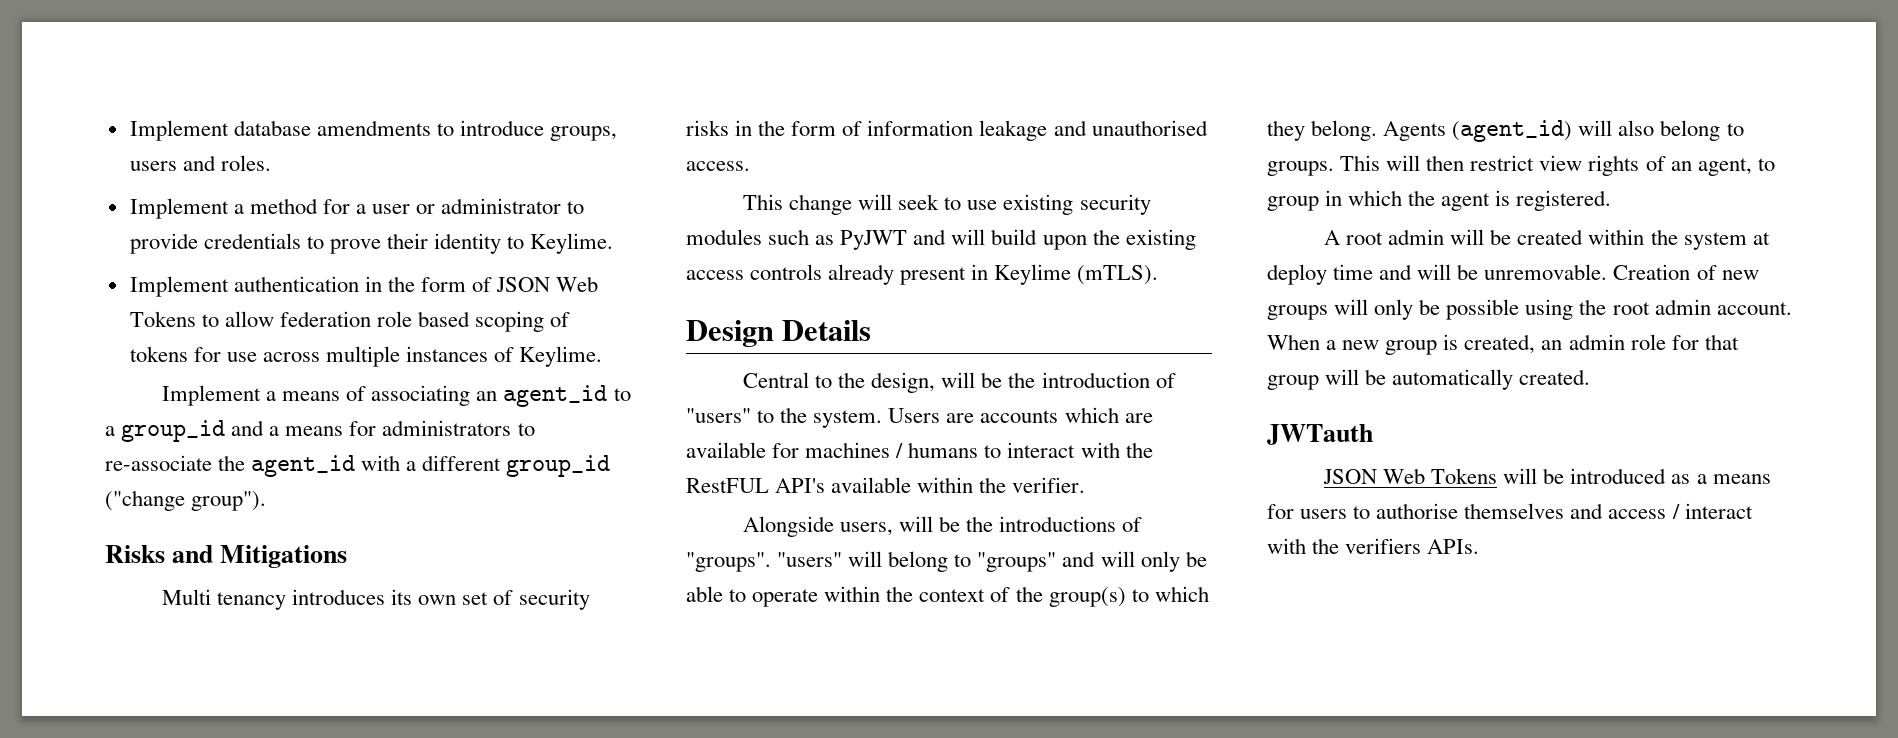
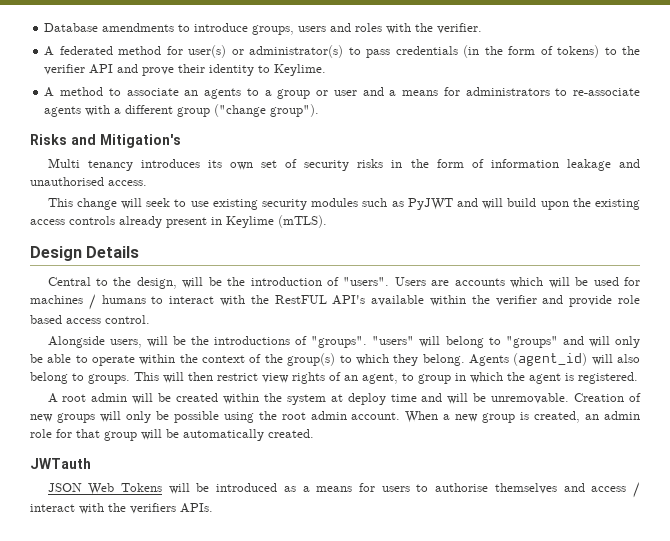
[129,120,311,141] Implement database -> [44,23,99,32] Database
[220,155,271,171] [129,198,585,219] [129,233,324,254] roles. // Implement a method for a user or administrator to provide credentials to -> [355,23,483,34] [44,45,640,58] [44,64,139,75] roles with the verifier. // A federated method for user(s) or administrator(s) to pass credentials (in the form of tokens) to the verifier API and
[129,276,599,297] [129,311,571,332] [129,346,603,367] [162,385,631,407] [105,420,226,442] Implement authentication in the form of JSON Web Tokens to allow federation role based scoping of tokens for use across multiple instances of Keylime. // Implement a means of associating an agent_id to a group_id -> [44,87,357,99] A method to associate an agents to a group or user
[218,455,356,477] the agent_id -> [44,106,82,117] agents
[506,455,611,477] group_id -> [177,107,211,117] group
[220,545,348,568] Mitigations -> [100,134,181,148] Mitigation's
[686,407,883,428] "users" to the system. -> [343,277,390,286] "users".
[1124,413,1153,423] [686,442,766,458] are available -> [548,277,619,288] will be used
[1012,477,1086,493] verifier. -> [495,295,640,307] [30,315,150,324] verifier and provide role based access control.

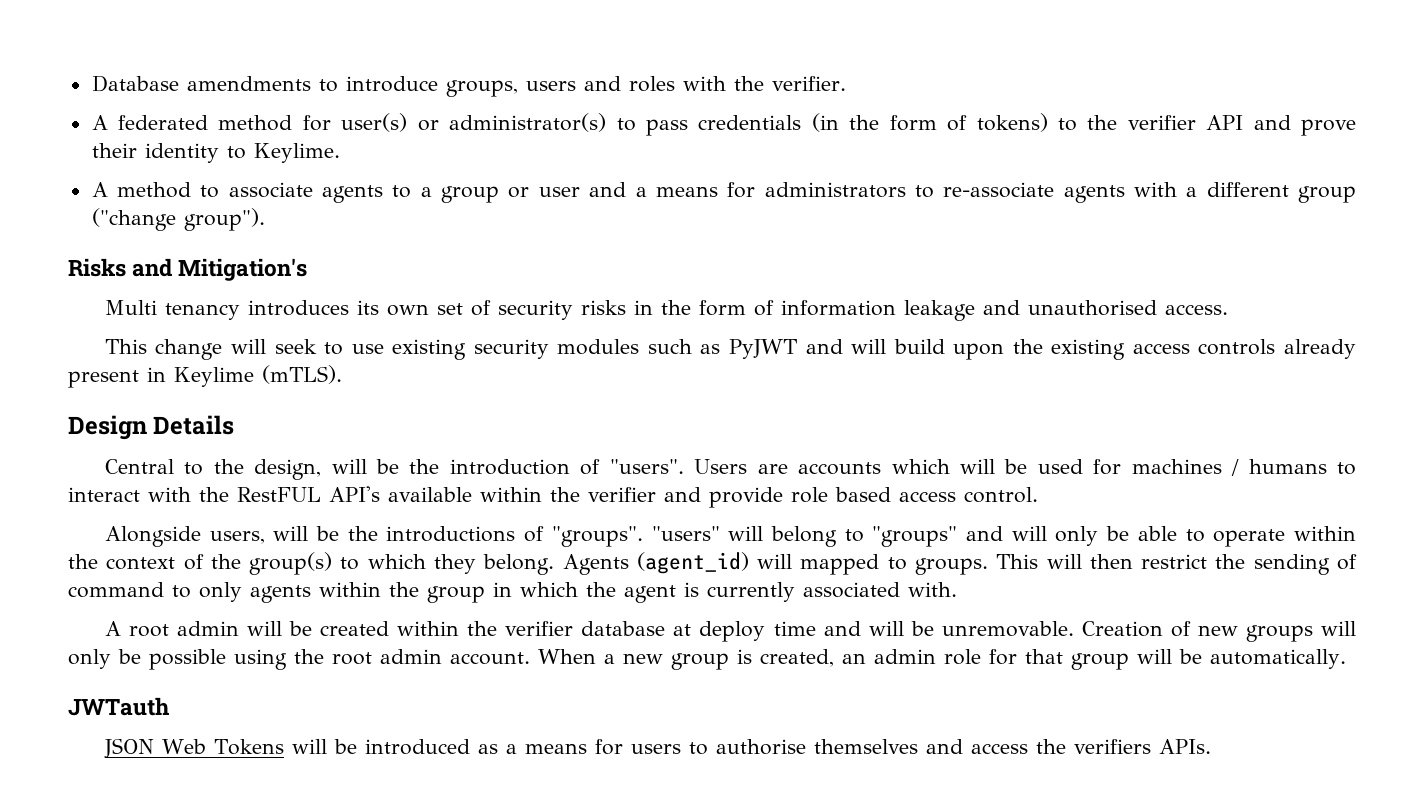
[184,90,199,96] an -> (313, 190) none
[617,354,641,363] [30,372,68,384] also belong -> [800,554,880,575] mapped
[262,372,414,384] view rights of an agent, to -> [1215,554,1357,575] [68,582,419,603] the sending of command to only agents within the
[578,372,638,384] registered. -> [707,582,957,602] currently associated with.
[286,394,326,405] system -> [505,621,666,636] verifier database
[183,429,314,441] automatically created. -> [1210,649,1346,669] automatically.
[633,482,641,498] [30,503,104,514] / interact with -> (1028, 748) none

